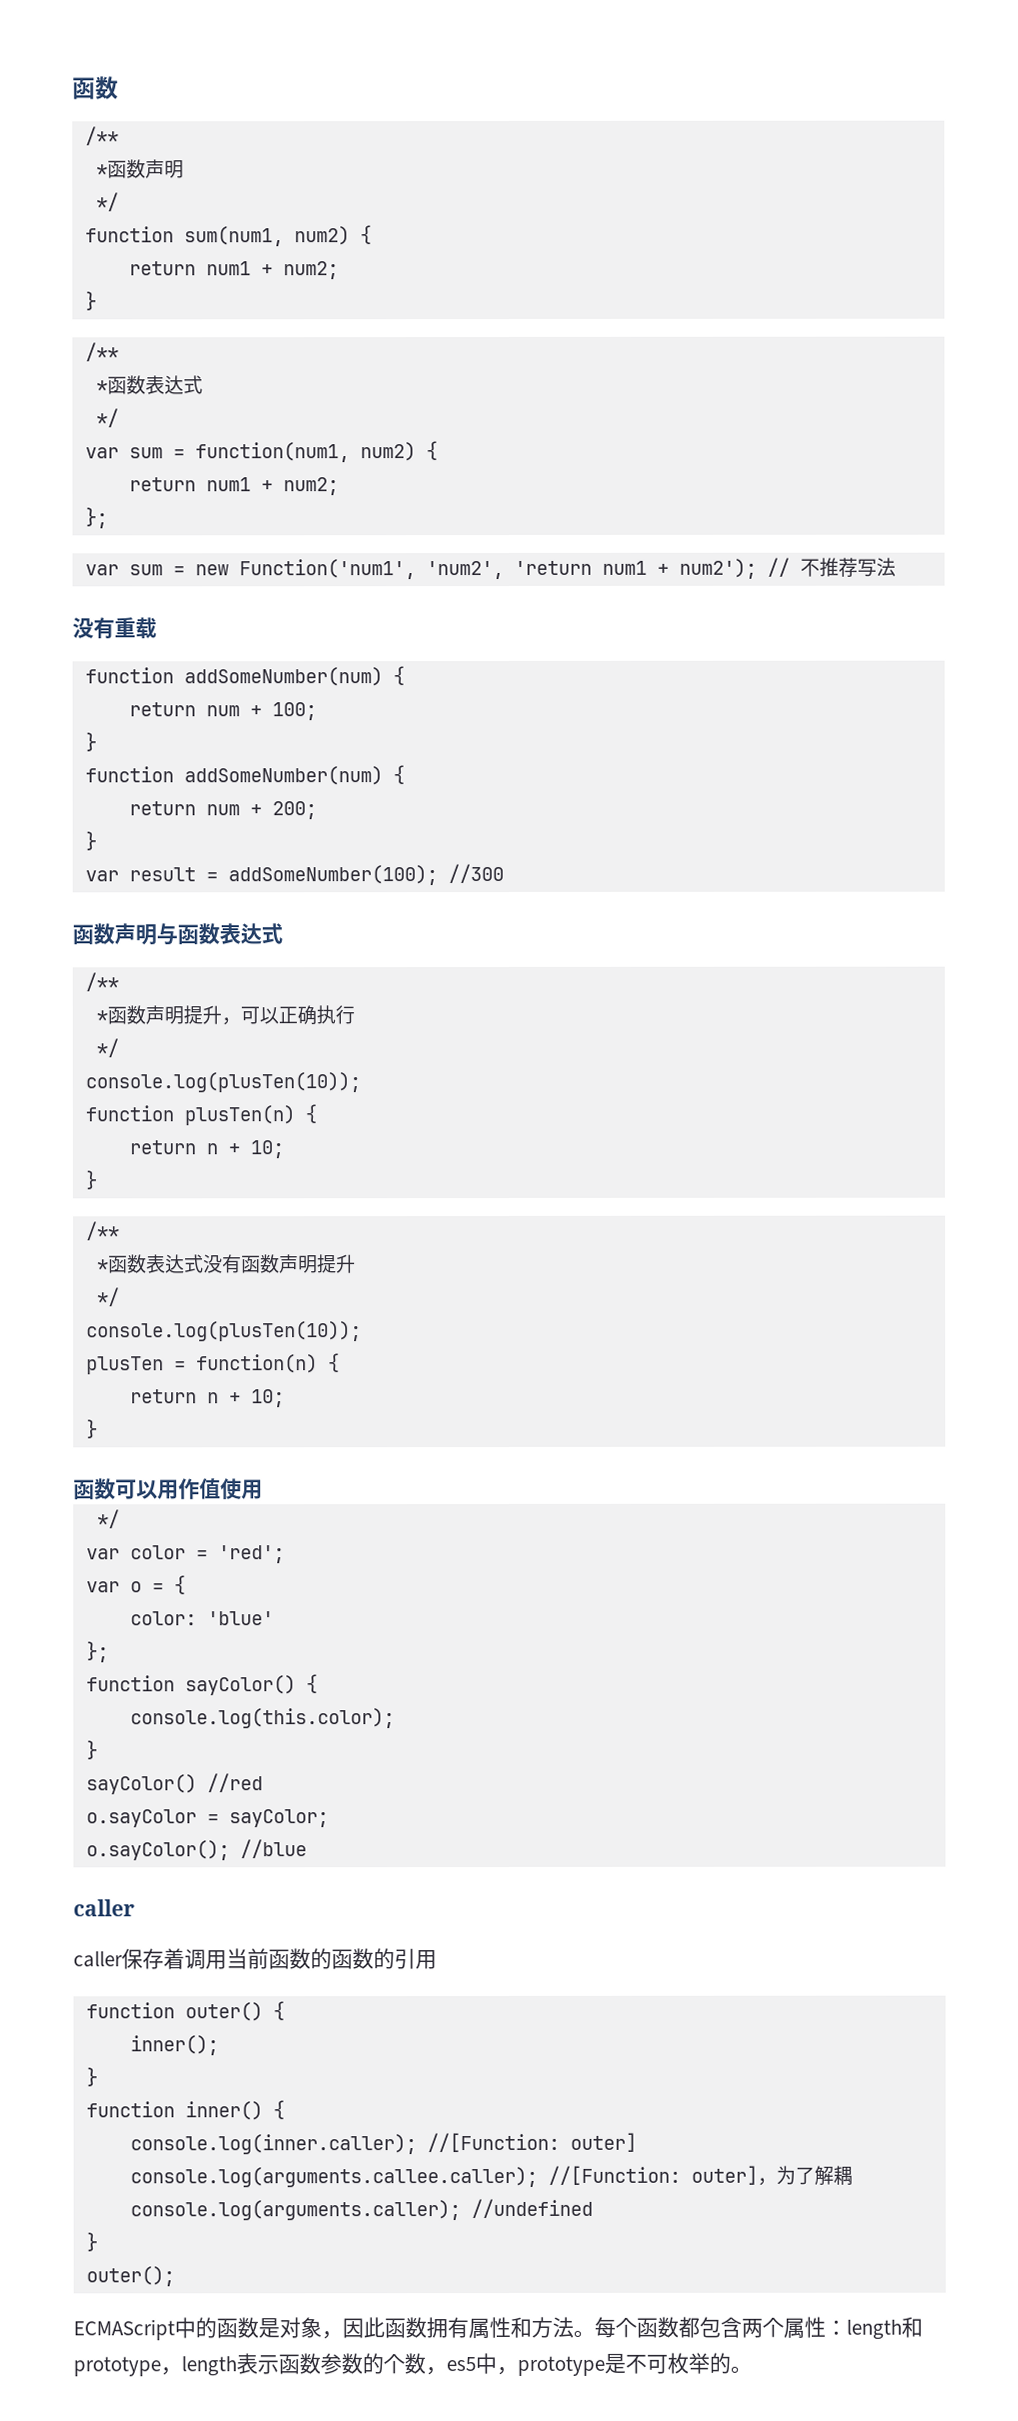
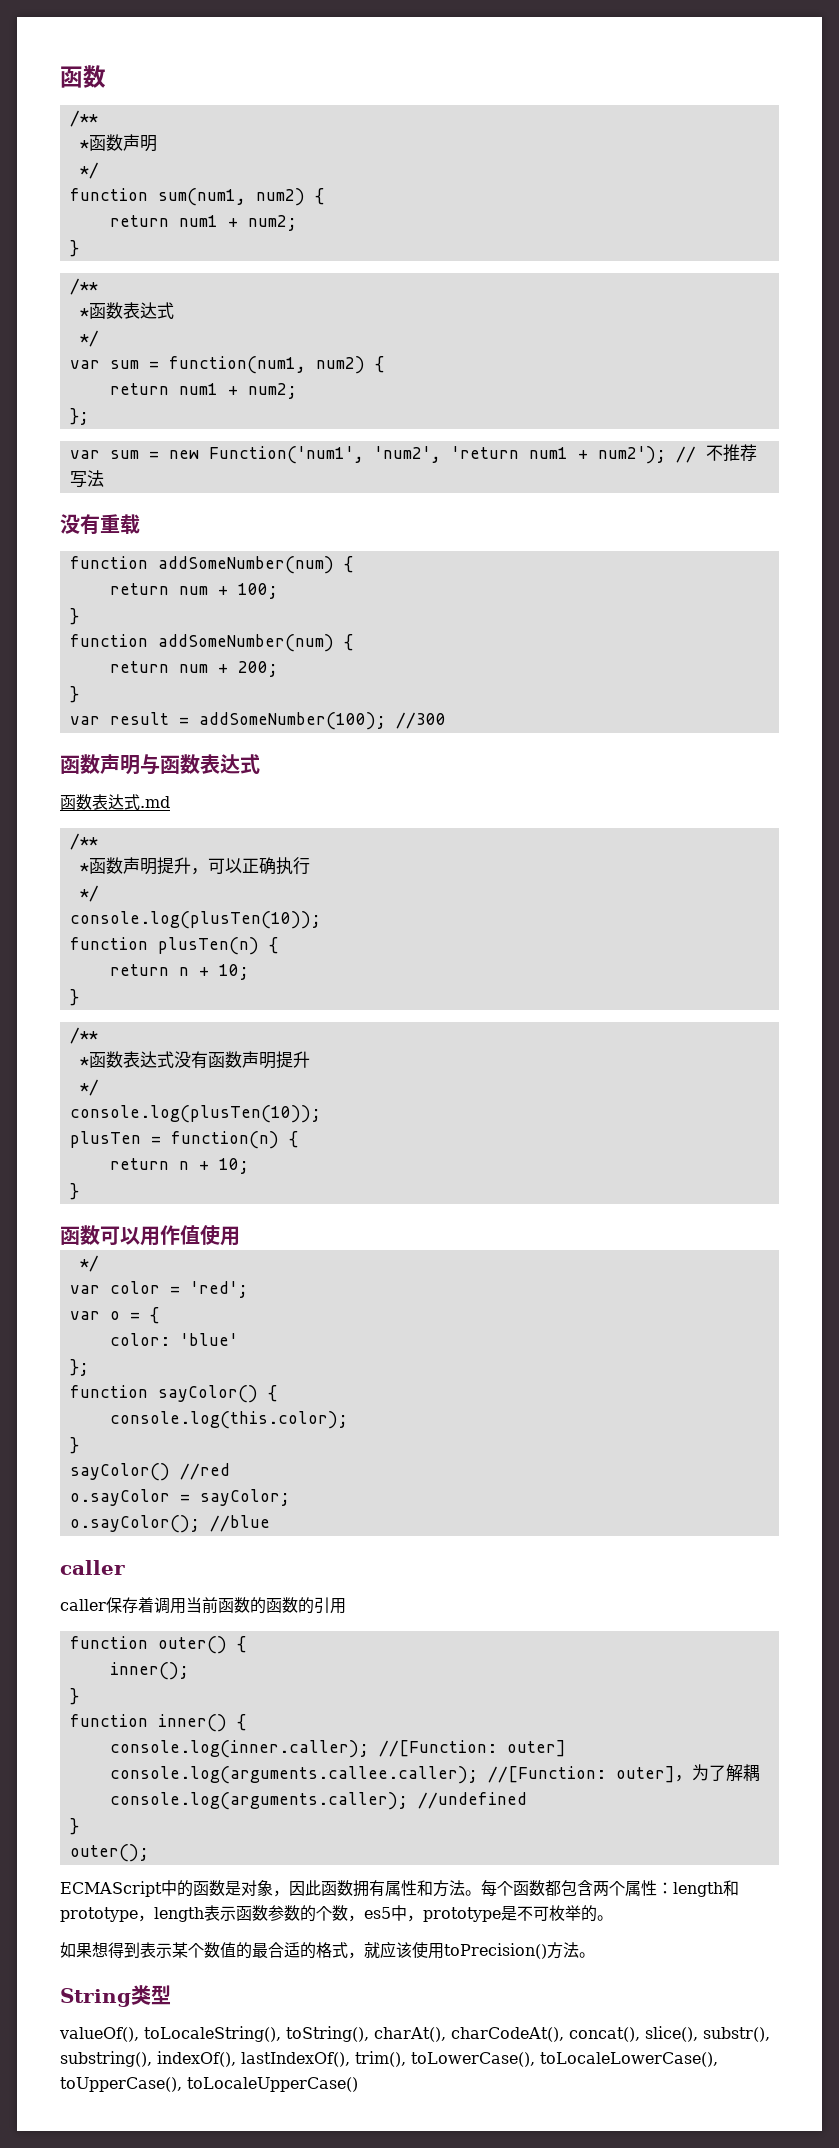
(283, 934) none -> [60,794,170,810] // 函数表达式.md
(752, 2369) none -> [60,1941,595,1959] [60,1985,171,2007] [59,2026,770,2042] [60,2051,718,2067] [60,2077,358,2092] // 如果想得到表示某个数值的最合适的格式，就应该使用toPrecision()方法。 // String类型 // valueOf(), toLocaleString(), toString(), charAt(), charCodeAt(), concat(), slice(), substr(), substring(), indexOf(), lastIndexOf(), trim(), toLowerCase(), toLocaleLowerCase(), toUpperCase(), toLocaleUpperCase()

